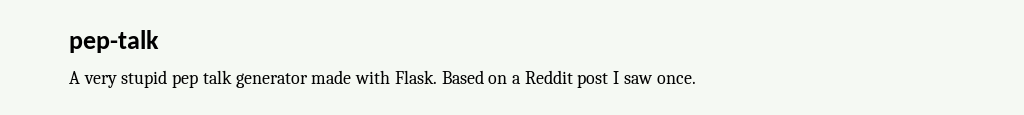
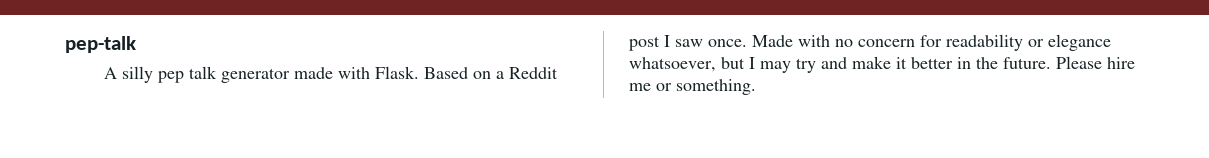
[83,70,168,88] very stupid -> [122,66,154,83] silly
(696, 79) none -> [752,34,1111,51] [629,56,1135,73] [629,79,756,95] Made with no concern for readability or elegance whatsoever, but I may try and make it better in the future. Please hire me or something.

